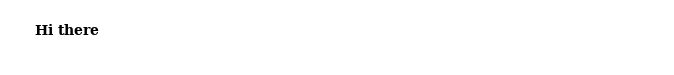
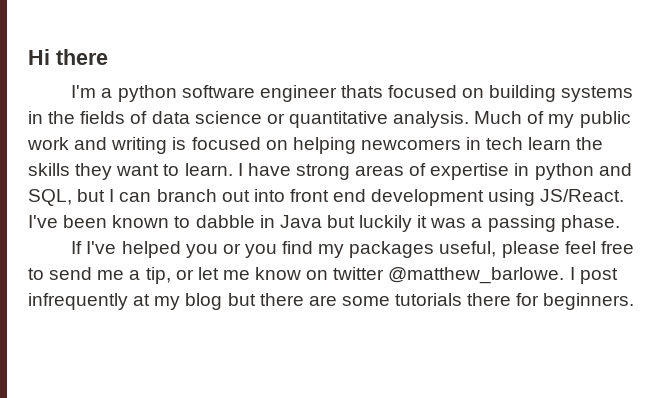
(99, 29) none -> [71,85,634,102] [28,111,631,128] [27,137,604,154] [28,163,632,180] [28,189,625,206] [28,215,620,232] [71,241,634,258] [28,267,618,284] [28,293,635,310] // I'm a python software engineer thats focused on building systems in the fields of data science or quantitative analysis. Much of my public work and writing is focused on helping newcomers in tech learn the skills they want to learn. I have strong areas of expertise in python and SQL, but I can branch out into front end development using JS/React. I've been known to dabble in Java but luckily it was a passing phase. // If I've helped you or you find my packages useful, please feel free to send me a tip, or let me know on twitter @matthew_barlowe. I post infrequently at my blog but there are some tutorials there for beginners.

